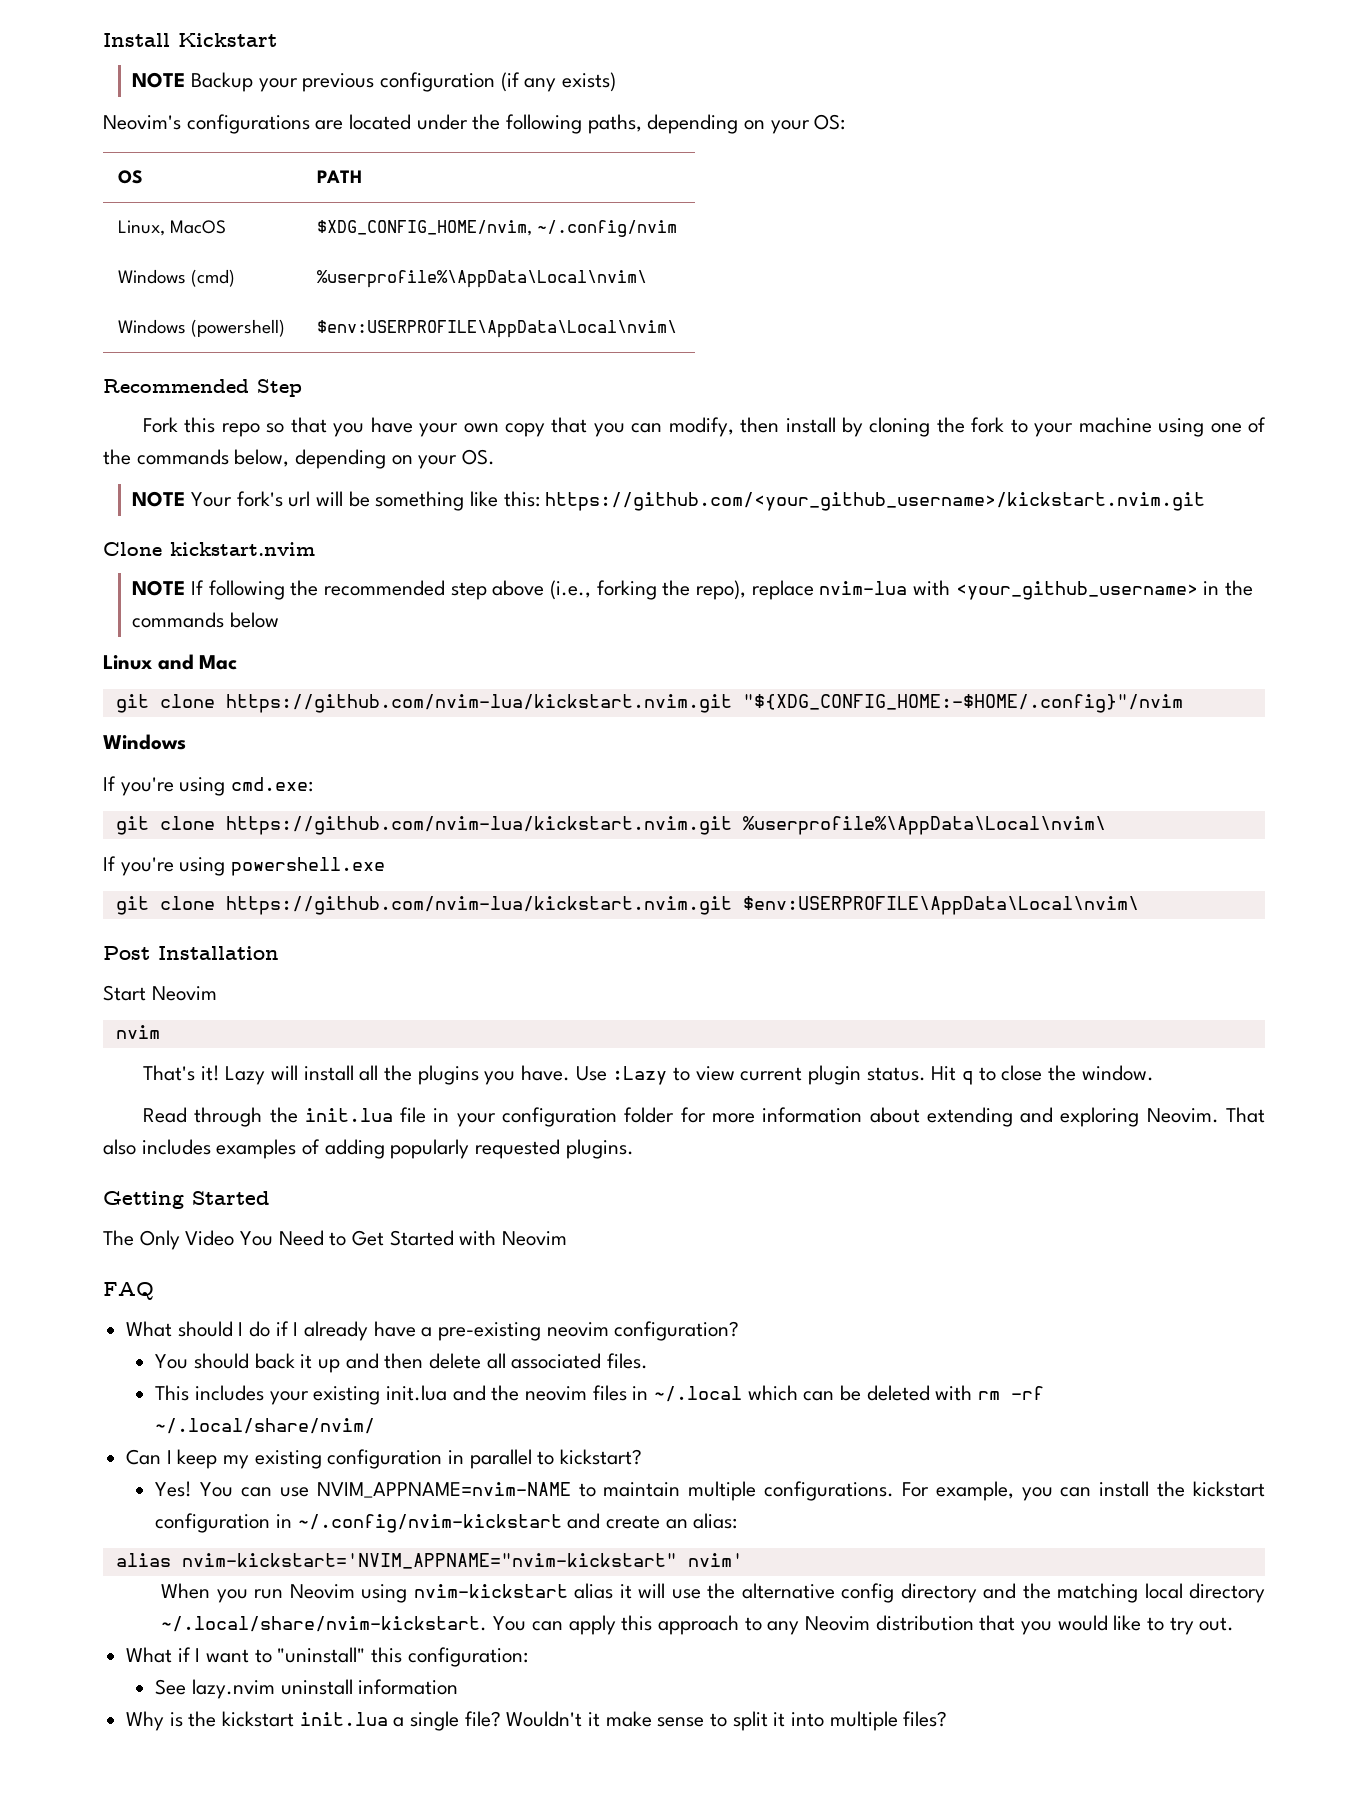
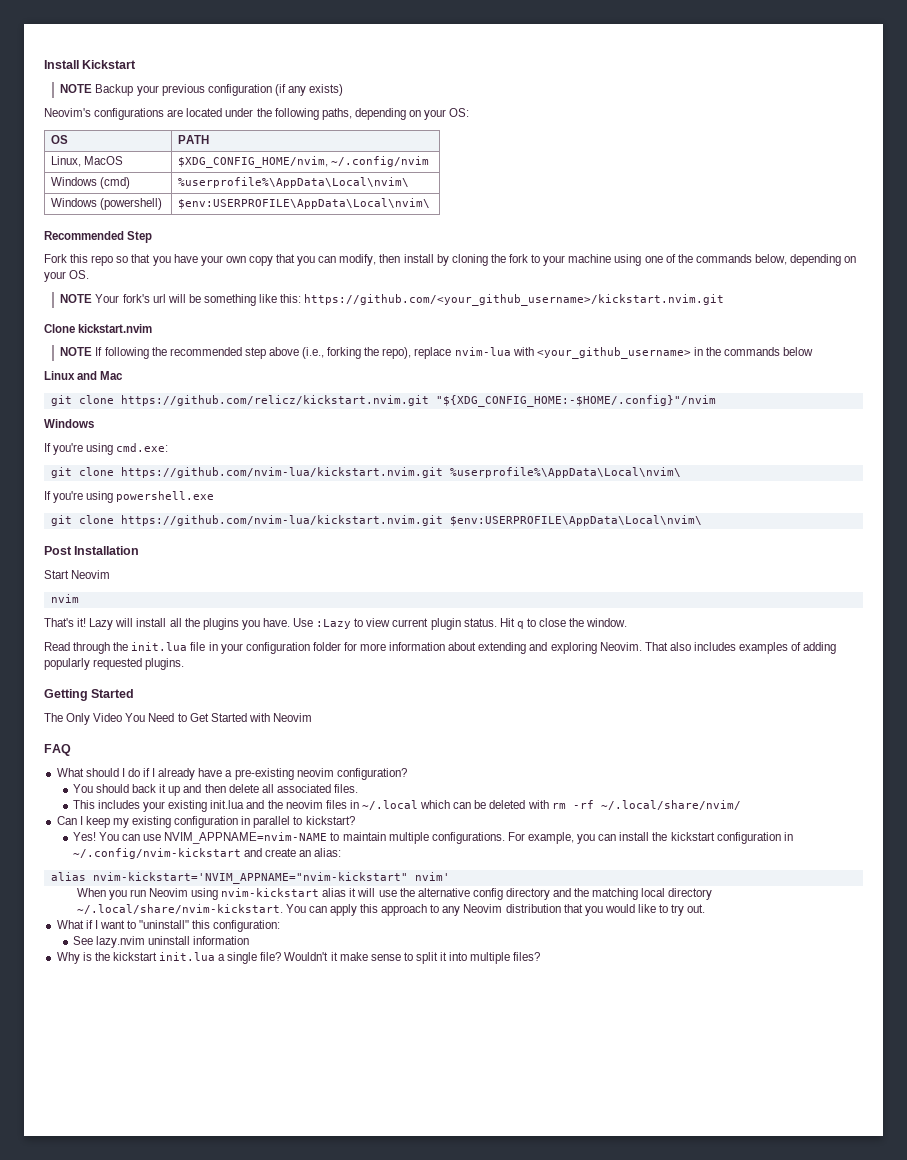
[225,694,732,713] https://github.com/nvim-lua/kickstart.nvim.git -> [120,395,429,406] https://github.com/relicz/kickstart.nvim.git

